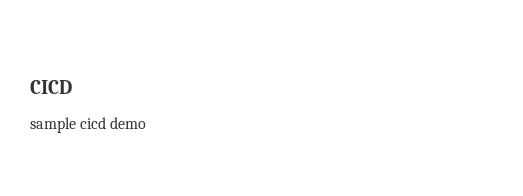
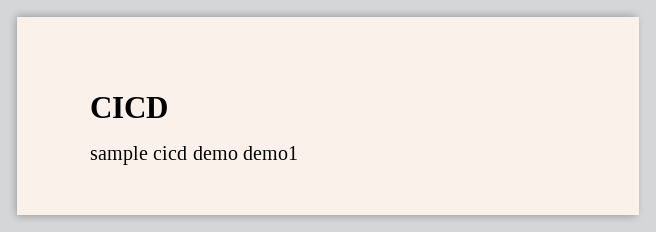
(147, 123) none -> [243,146,299,160] demo1

